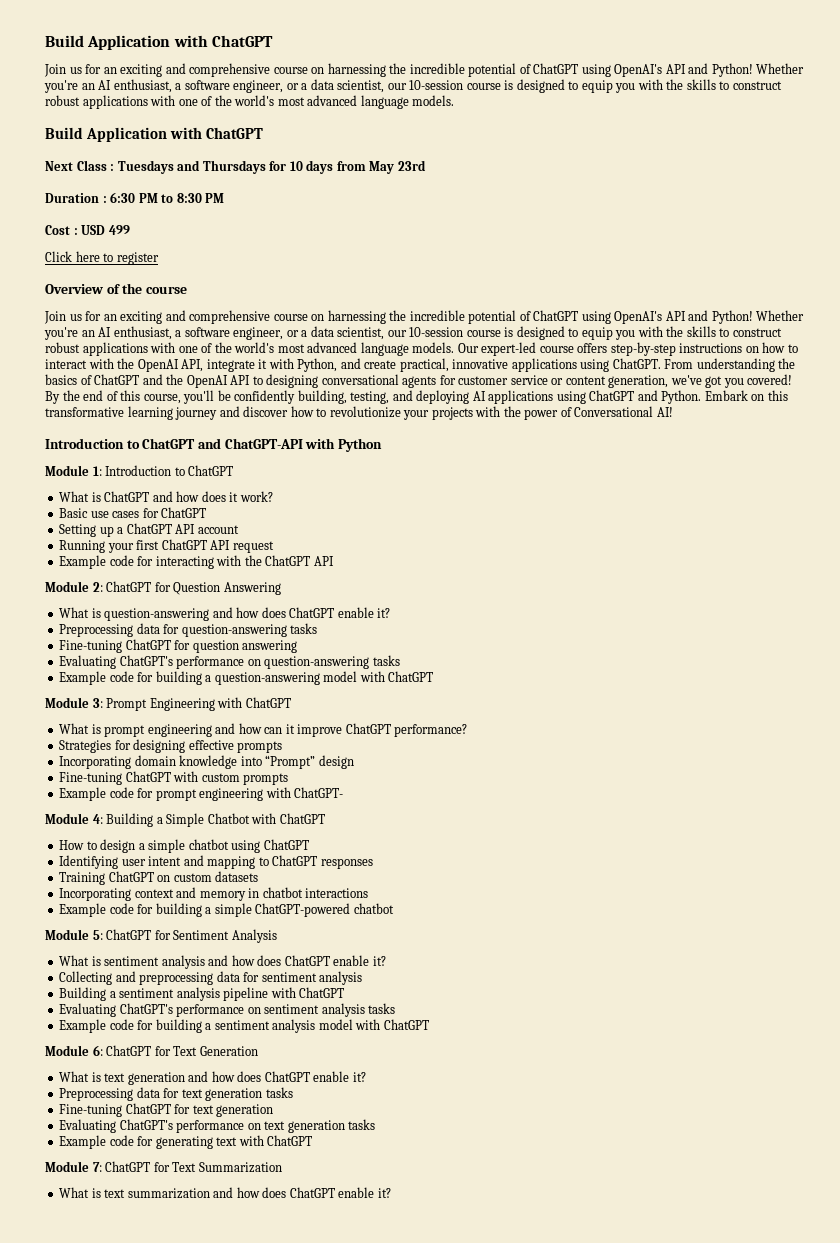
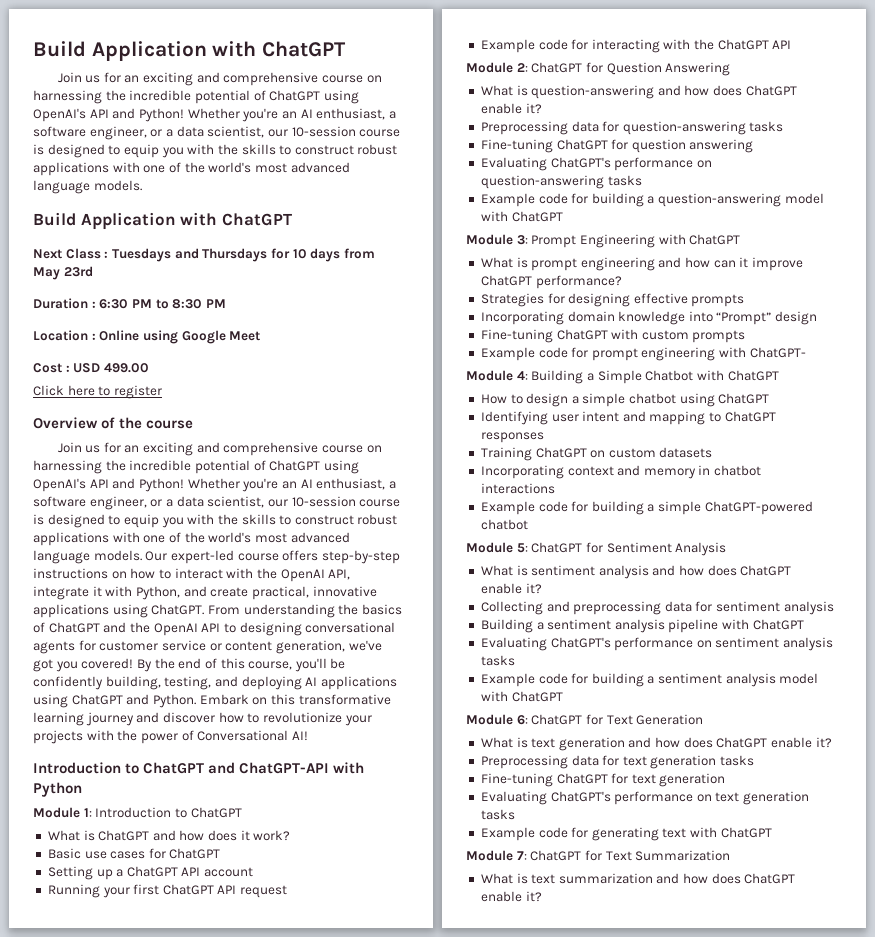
(225, 198) none -> [33,330,261,344] // Location : Online using Google Meet
[108,225,130,235] 499 -> [103,363,149,373] 499.00

